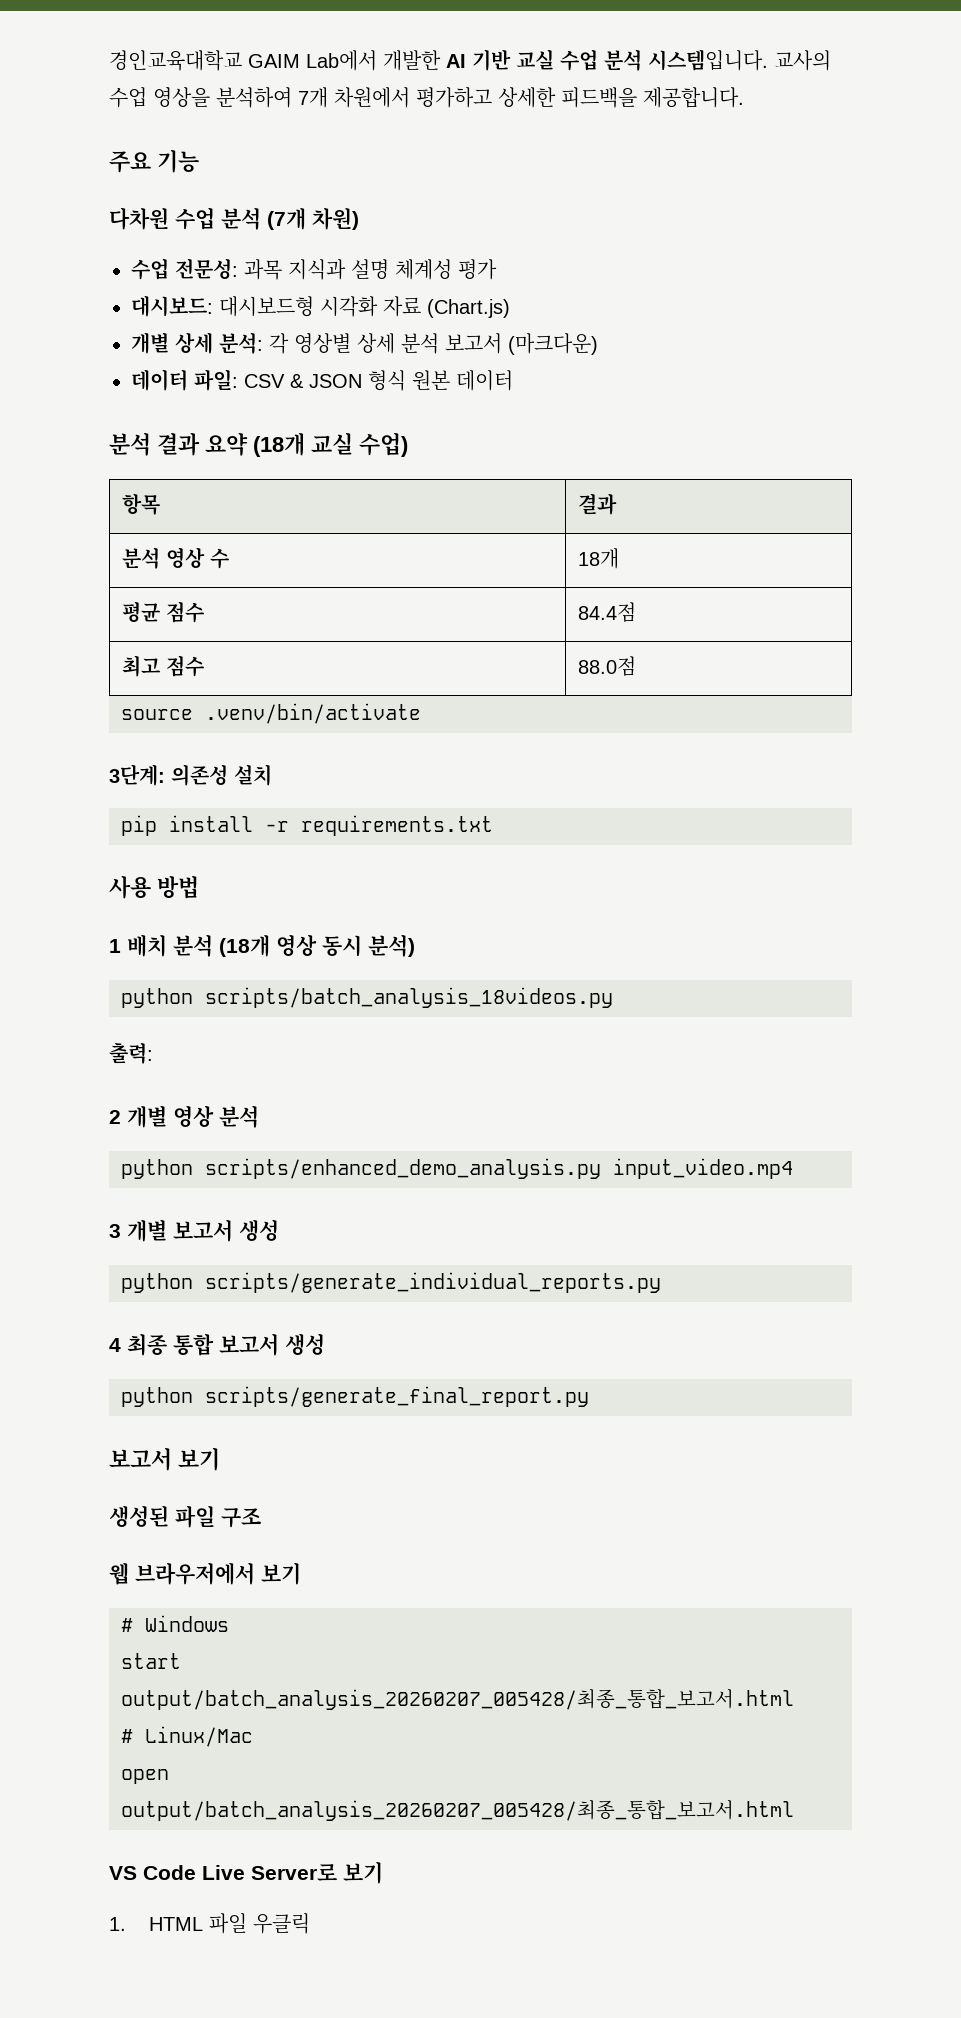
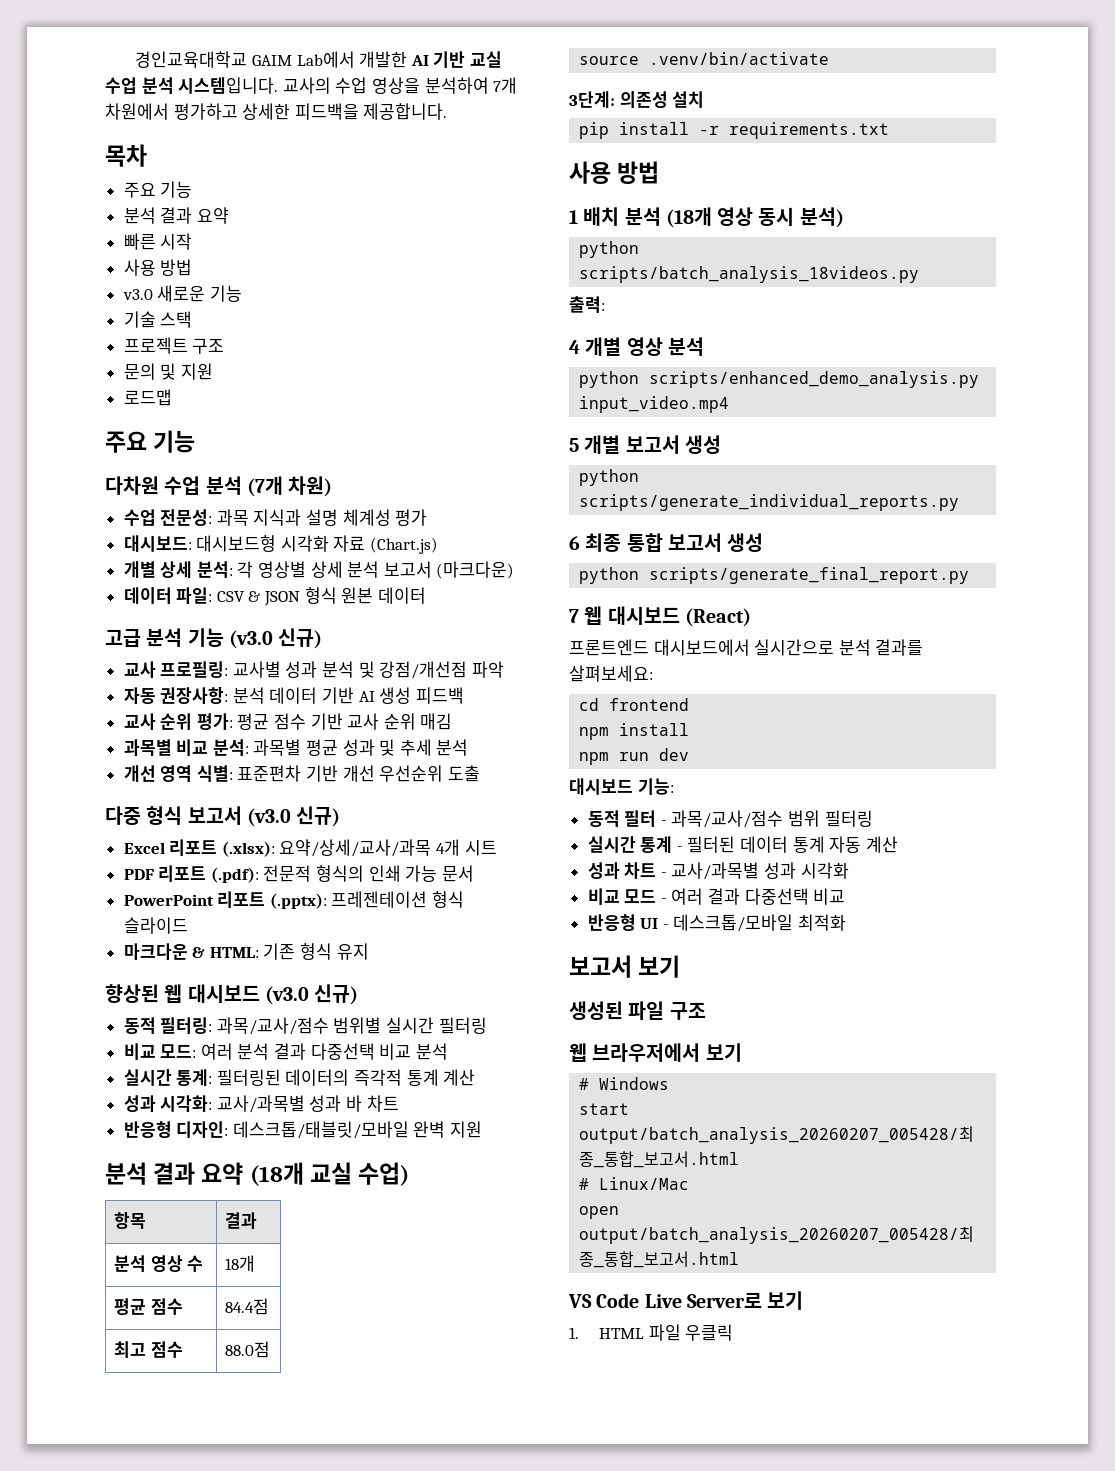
(744, 97) none -> [105,144,147,167] [123,181,193,198] [123,207,229,224] [123,233,193,250] [123,259,193,276] [122,285,242,302] [123,311,193,328] [123,337,225,354] [123,363,213,380] [123,389,172,406] // 목차 // 주요 기능 // 분석 결과 요약 // 빠른 시작 // 사용 방법 // v3.0 새로운 기능 // 기술 스택 // 프로젝트 구조 // 문의 및 지원 // 로드맵
(513, 380) none -> [105,628,323,649] [123,661,504,679] [123,687,464,704] [123,713,453,730] [123,739,469,756] [123,765,480,782] [105,806,341,827] [123,839,497,857] [123,865,474,883] [123,891,465,909] [123,917,188,934] [123,943,369,960] [105,984,359,1005] [123,1017,487,1035] [123,1043,448,1060] [123,1069,476,1086] [123,1095,399,1113] [123,1121,483,1139] // 고급 분석 기능 (v3.0 신규) // 교사 프로필링: 교사별 성과 분석 및 강점/개선점 파악 // 자동 권장사항: 분석 데이터 기반 AI 생성 피드백 // 교사 순위 평가: 평균 점수 기반 교사 순위 매김 // 과목별 비교 분석: 과목별 평균 성과 및 추세 분석 // 개선 영역 식별: 표준편차 기반 개선 우선순위 도출 // 다중 형식 보고서 (v3.0 신규) // Excel 리포트 (.xlsx): 요약/상세/교사/과목 4개 시트 // PDF 리포트 (.pdf): 전문적 형식의 인쇄 가능 문서 // PowerPoint 리포트 (.pptx): 프레젠테이션 형식 슬라이드 // 마크다운 & HTML: 기존 형식 유지 // 향상된 웹 대시보드 (v3.0 신규) // 동적 필터링: 과목/교사/점수 범위별 실시간 필터링 // 비교 모드: 여러 분석 결과 다중선택 비교 분석 // 실시간 통계: 필터링된 데이터의 즉각적 통계 계산 // 성과 시각화: 교사/과목별 성과 바 차트 // 반응형 디자인: 데스크톱/태블릿/모바일 완벽 지원
[109,1110,121,1124] 2 -> [569,340,580,354] 4
[109,1224,121,1238] 3 -> [569,438,579,452] 5
[109,1338,121,1352] 4 -> [569,536,580,550] 6
(589, 1396) none -> [569,606,751,627] [569,639,924,656] [569,665,653,682] [579,698,690,711] [579,723,690,740] [579,748,690,765] [569,778,674,795] [587,810,873,828] [587,836,898,853] [587,862,849,880] [587,888,846,905] [587,914,847,932] // 7 웹 대시보드 (React) // 프론트엔드 대시보드에서 실시간으로 분석 결과를 살펴보세요: // cd frontend // npm install // npm run dev // 대시보드 기능: // 동적 필터 - 과목/교사/점수 범위 필터링 // 실시간 통계 - 필터된 데이터 통계 자동 계산 // 성과 차트 - 교사/과목별 성과 시각화 // 비교 모드 - 여러 결과 다중선택 비교 // 반응형 UI - 데스크톱/모바일 최적화

